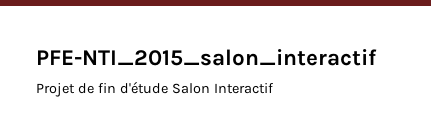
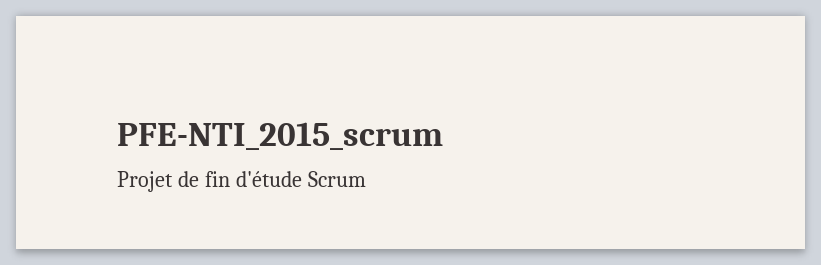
[36,49,377,66] PFE-NTI_2015_salon_interactif -> [117,122,443,150] PFE-NTI_2015_scrum
[171,83,274,94] Salon Interactif -> [307,171,366,187] Scrum

